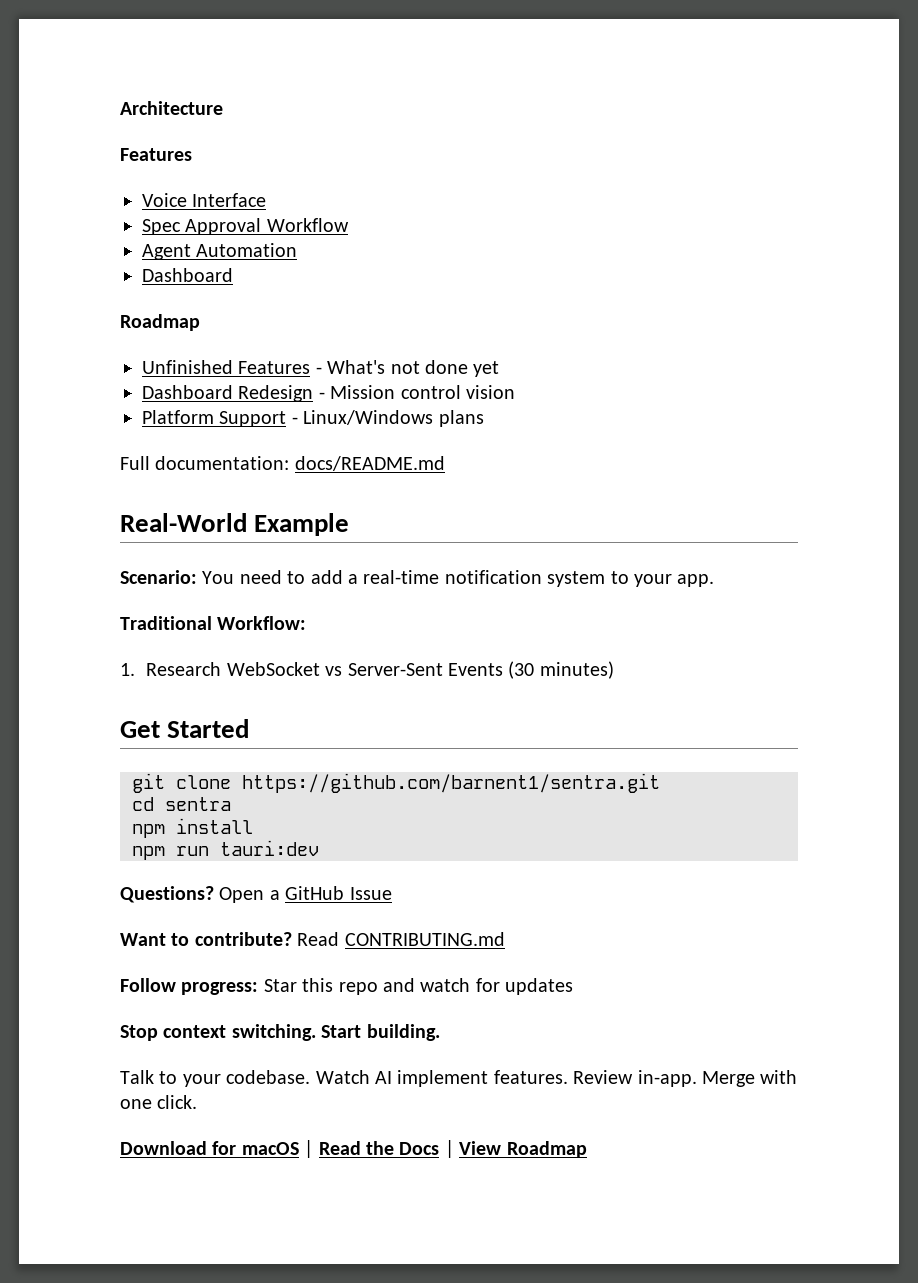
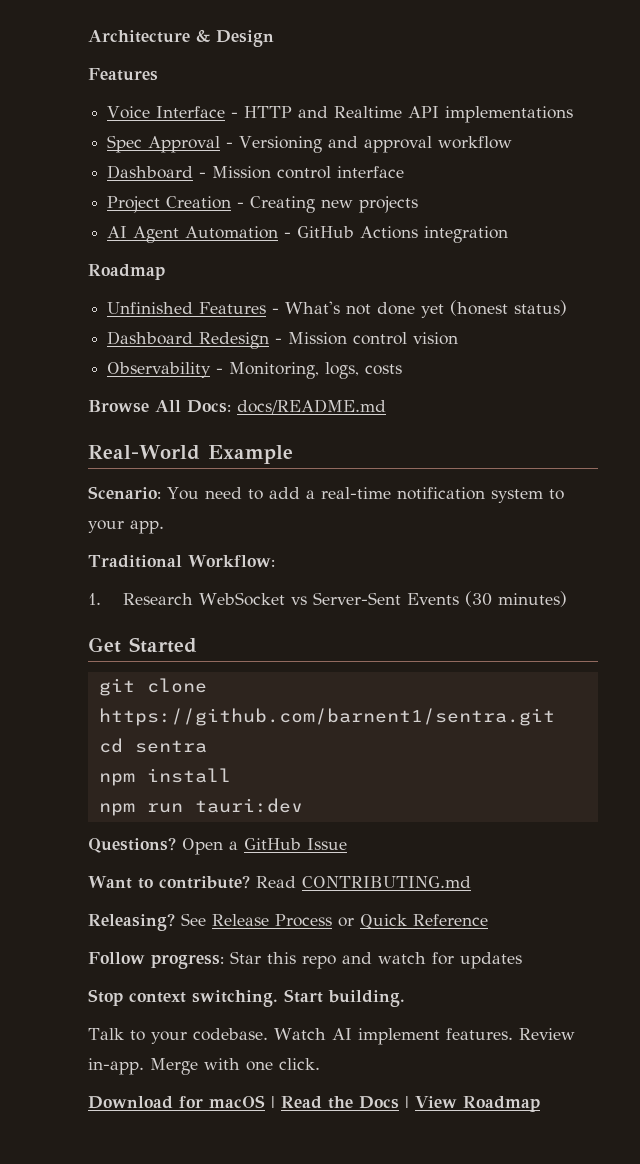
(223, 108) none -> [196,29,274,47] & Design
[142,218,349,235] [142,243,298,260] [142,268,233,282] // Spec Approval Workflow // Agent Automation // Dashboard -> [231,106,574,123] [107,135,513,153] [107,165,405,179] [107,196,419,213] [107,226,509,243] - HTTP and Realtime API implementations // Spec Approval - Versioning and approval workflow // Dashboard - Mission control interface // Project Creation - Creating new projects // AI Agent Automation - GitHub Actions integration
(500, 369) none -> [450,300,568,316] (honest status)
[142,410,484,427] [120,456,290,470] Platform Support - Linux/Windows plans // Full documentation: -> [107,362,403,379] [88,400,231,413] Observability - Monitoring, logs, costs // Browse All Docs:
(505, 939) none -> [88,913,488,931] // Releasing? See Release Process or Quick Reference

